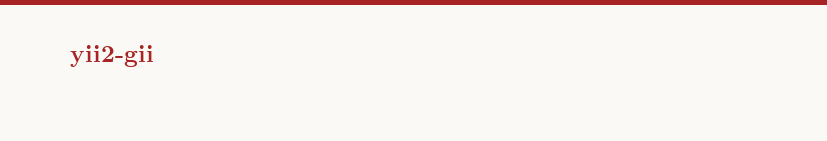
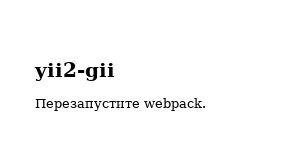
(154, 56) none -> [35,98,206,111] // Перезапустите webpack.

